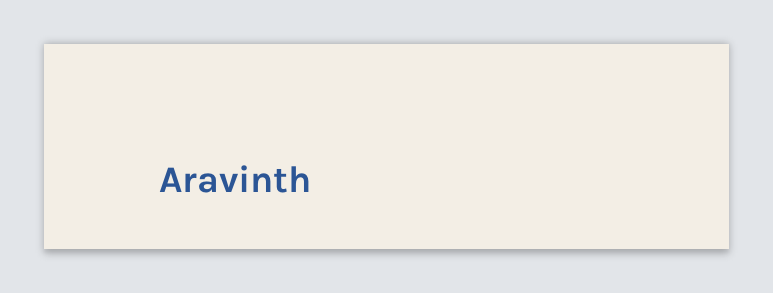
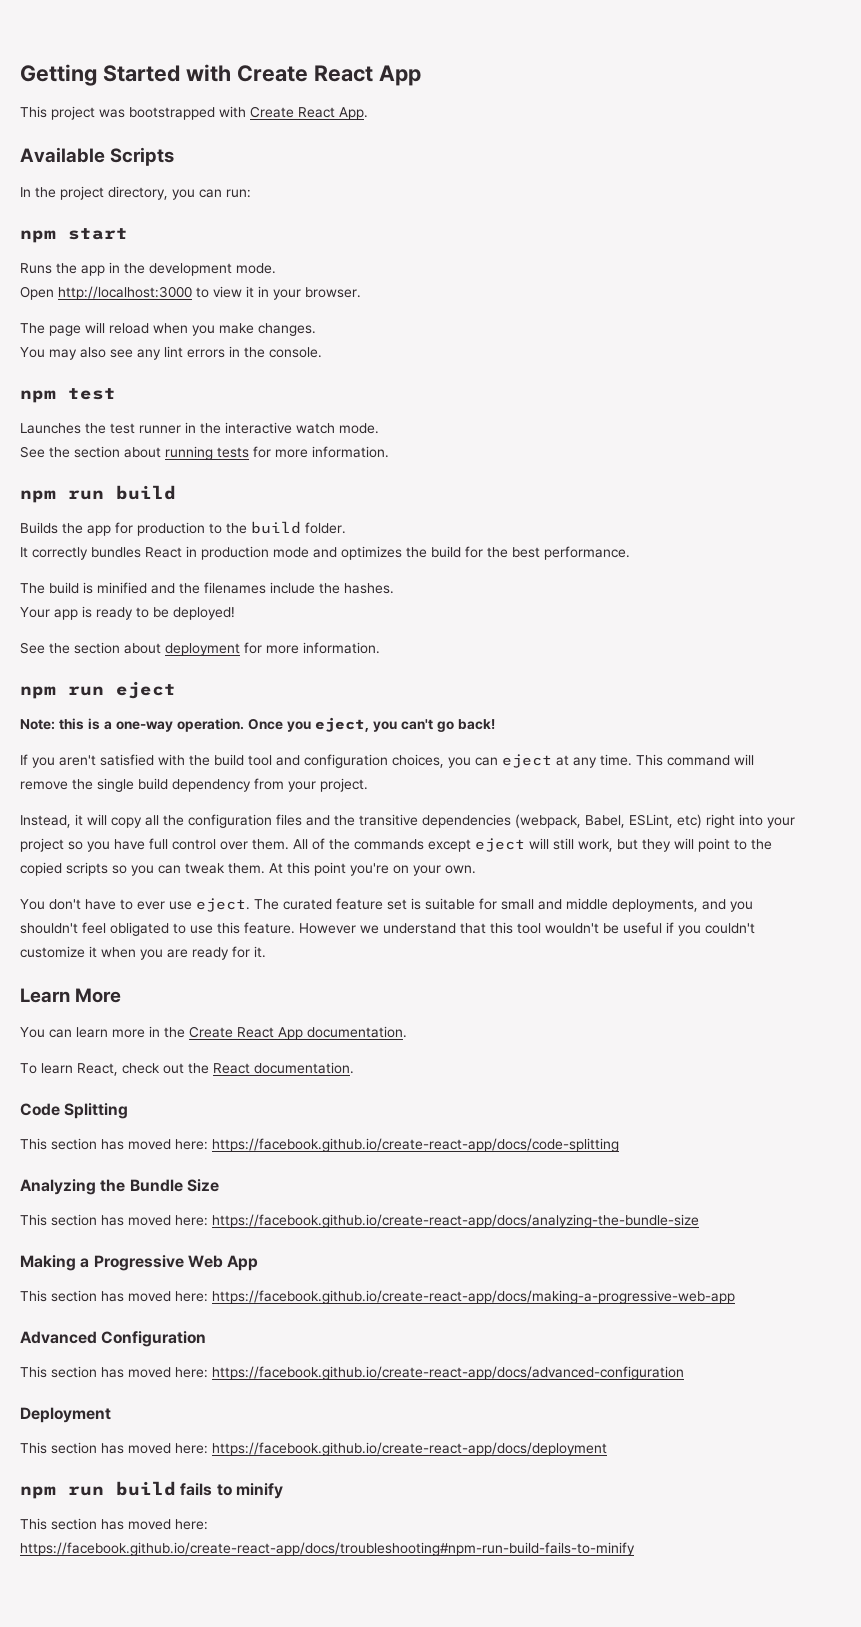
[159,165,311,193] Aravinth -> [20,64,421,86] [20,106,368,120] [20,147,175,166] [20,186,251,200] [20,228,128,243] [20,262,276,276] [20,286,361,300] [20,322,316,336] [20,346,322,360] [20,388,116,403] [20,422,379,434] [20,446,389,460] [20,485,176,503] [20,521,346,536] [20,546,630,560] [20,582,394,594] [20,606,235,620] [20,642,380,656] [20,681,176,699] [20,717,495,732] [20,754,754,768] [20,778,368,792] [20,814,795,828] [20,838,772,852] [20,862,476,876] [20,898,753,912] [20,922,755,936] [20,946,266,960] [20,988,122,1003] [20,1026,407,1040] [20,1062,354,1076] [20,1103,129,1119] [20,1138,619,1152] [20,1179,219,1195] [20,1214,699,1228] [20,1255,259,1271] [20,1290,735,1304] [20,1331,207,1347] [20,1366,684,1380] [20,1407,111,1423] [20,1442,607,1456] [20,1481,283,1499] [20,1518,208,1530] [20,1542,635,1556] Getting Started with Create React App // This project was bootstrapped with Create React App. // Available Scripts // In the project directory, you can run: // npm start // Runs the app in the development mode. // Open http://localhost:3000 to view it in your browser. // The page will reload when you make changes. // You may also see any lint errors in the console. // npm test // Launches the test runner in the interactive watch mode. // See the section about running tests for more information. // npm run build // Builds the app for production to the build folder. // It correctly bundles React in production mode and optimizes the build for the best performance. // The build is minified and the filenames include the hashes. // Your app is ready to be deployed! // See the section about deployment for more information. // npm run eject // Note: this is a one-way operation. Once you eject, you can't go back! // If you aren't satisfied with the build tool and configuration choices, you can eject at any time. This command will remove the single build dependency from your project. // Instead, it will copy all the configuration files and the transitive dependencies (webpack, Babel, ESLint, etc) right into your project so you have full control over them. All of the commands except eject will still work, but they will point to the copied scripts so you can tweak them. At this point you're on your own. // You don't have to ever use eject. The curated feature set is suitable for small and middle deployments, and you shouldn't feel obligated to use this feature. However we understand that this tool wouldn't be useful if you couldn't customize it when you are ready for it. // Learn More // You can learn more in the Create React App documentation. // To learn React, check out the React documentation. // Code Splitting // This section has moved here: https://facebook.github.io/create-react-app/docs/code-splitting // Analyzing the Bundle Size // This section has moved here: https://facebook.github.io/create-react-app/docs/analyzing-the-bundle-size // Making a Progressive Web App // This section has moved here: https://facebook.github.io/create-react-app/docs/making-a-progressive-web-app // Advanced Configuration // This section has moved here: https://facebook.github.io/create-react-app/docs/advanced-configuration // Deployment // This section has moved here: https://facebook.github.io/create-react-app/docs/deployment // npm run build fails to minify // This section has moved here: https://facebook.github.io/create-react-app/docs/troubleshooting#npm-run-build-fails-to-minify

